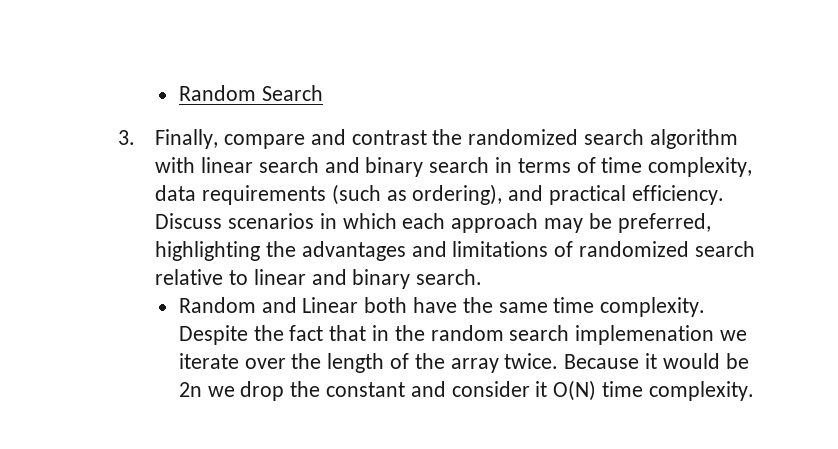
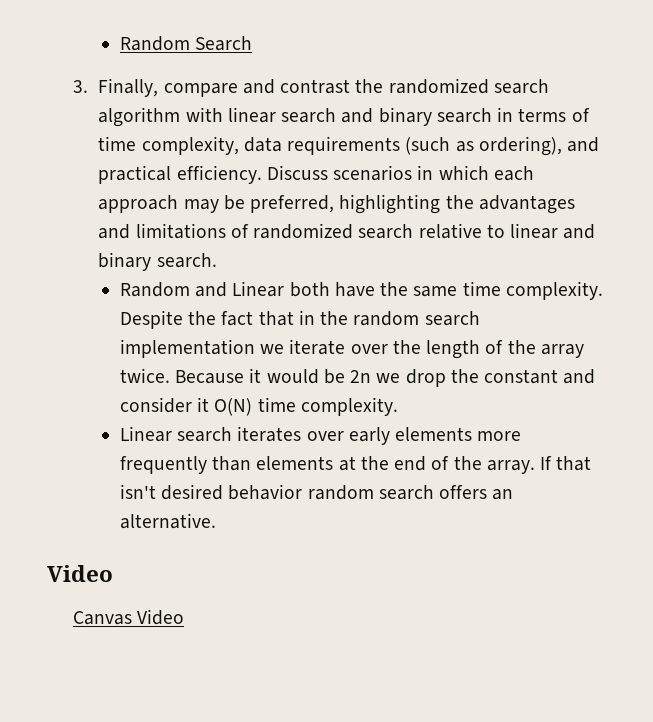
[575,325,715,345] implemenation -> [119,339,255,358] implementation
(754, 391) none -> [119,426,522,445] [119,456,592,474] [119,484,514,500] [119,513,216,529] [47,565,113,582] [72,609,184,625] // Linear search iterates over early elements more frequently than elements at the end of the array. If that isn't desired behavior random search offers an alternative. // Video // Canvas Video

